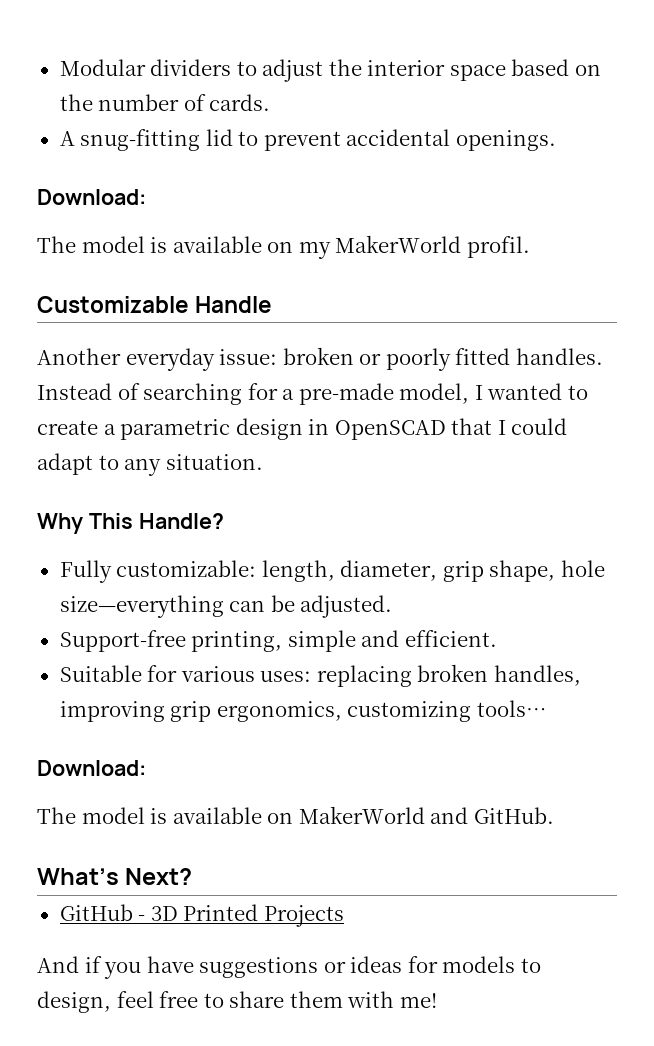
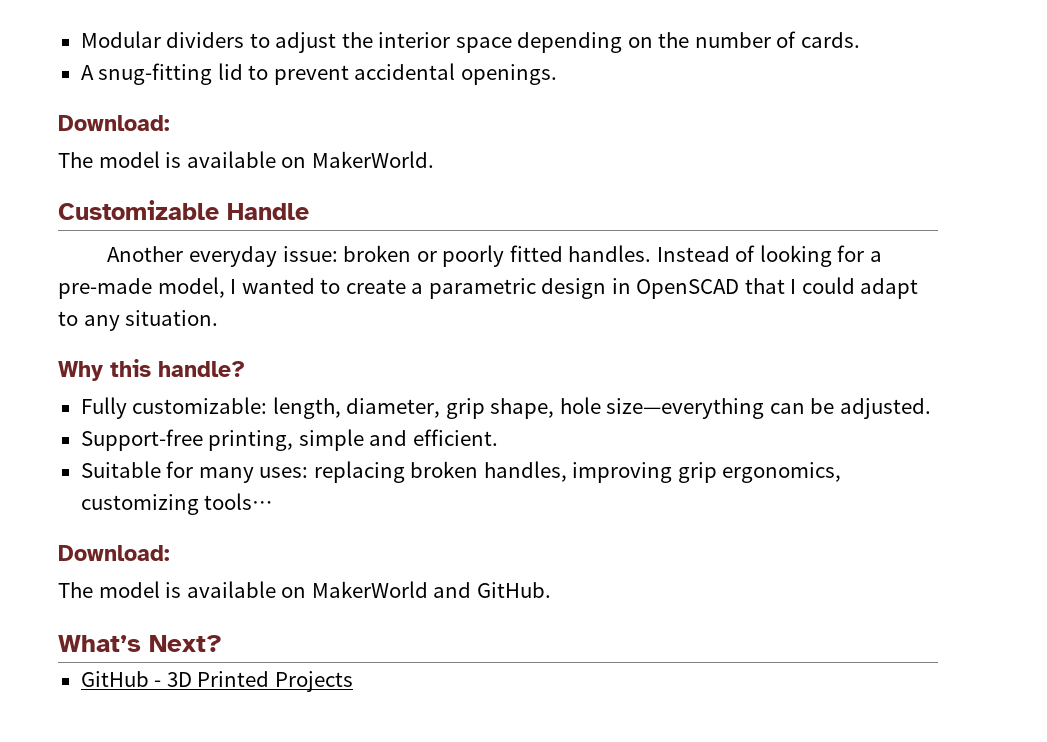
[511,59,570,76] based -> [517,32,623,53] depending
[298,235,530,259] my MakerWorld profil. -> [311,151,434,168] MakerWorld.
[143,383,243,405] searching -> [759,245,832,267] looking
[88,513,224,529] This Handle? -> [110,359,245,377] this handle?
[180,666,255,682] various -> [198,467,254,483] many
[37,956,541,979] [37,991,437,1013] // And if you have suggestions or ideas for models to design, feel free to share them with me! -> (353, 681) none

